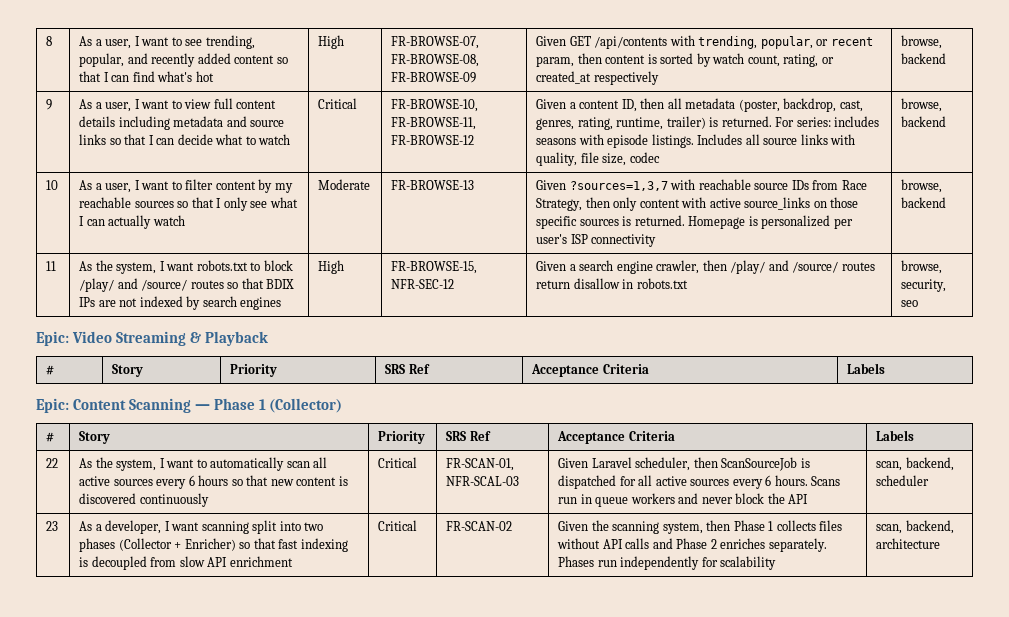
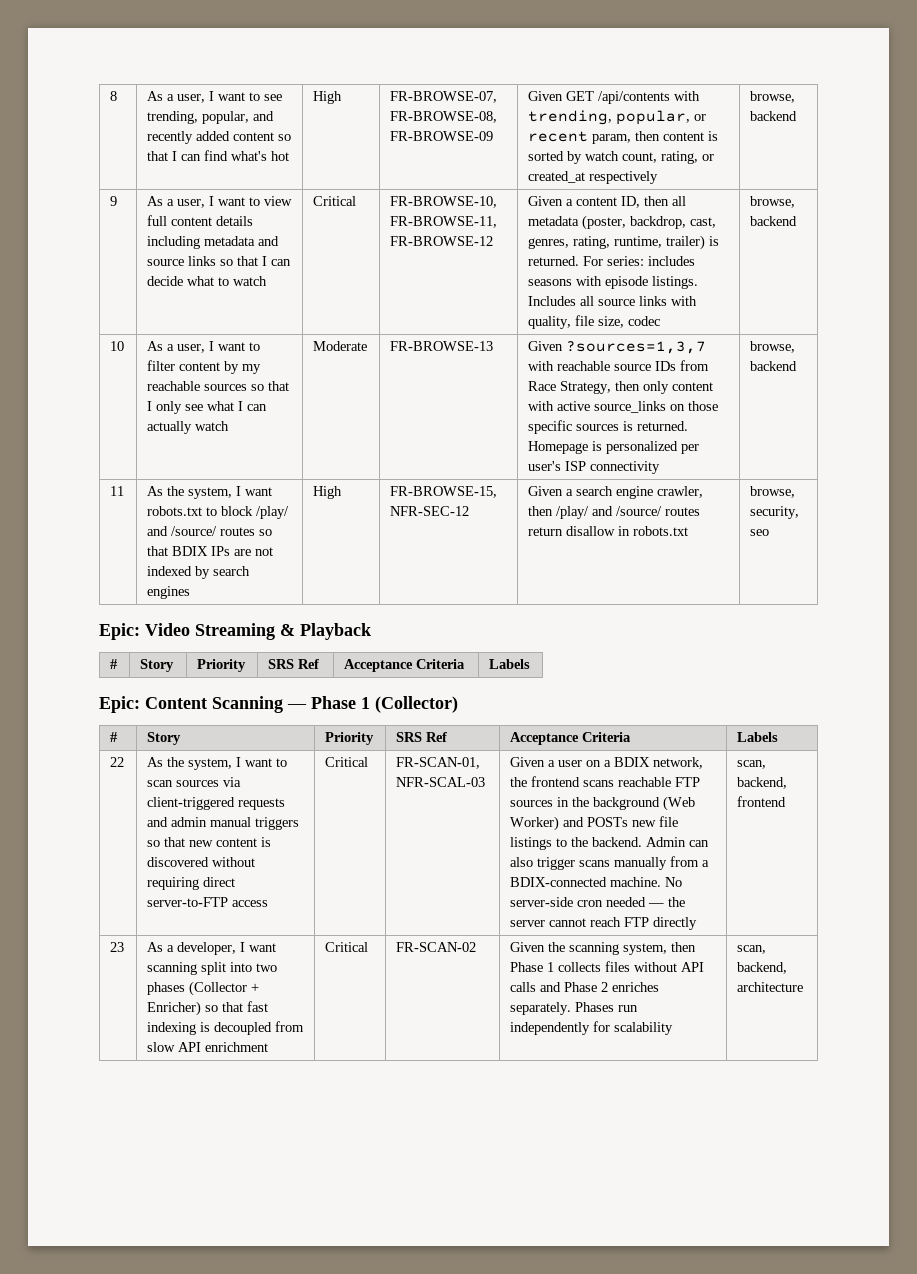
[210,457,328,471] [79,475,229,489] automatically scan all active sources every 6 hours -> [147,777,242,787] [147,797,286,810] [147,817,300,830] scan sources via client-triggered requests and admin manual triggers
[139,493,209,507] continuously -> [212,857,256,867] [147,877,236,890] [147,897,269,907] without requiring direct server-to-FTP access
[591,457,810,471] [558,475,841,489] [558,493,809,507] [876,457,954,471] [876,475,930,486] Laravel scheduler, then ScanSourceJob is dispatched for all active sources every 6 hours. Scans run in queue workers and never block the API | scan, backend, scheduler -> [548,757,704,769] [510,776,701,787] [510,796,696,811] [510,816,679,831] [510,837,710,850] [510,856,710,870] [510,877,683,887] [510,897,686,907] [510,917,698,930] [737,760,767,769] [737,777,788,789] [737,796,787,807] a user on a BDIX network, the frontend scans reachable FTP sources in the background (Web Worker) and POSTs new file listings to the backend. Admin can also trigger scans manually from a BDIX-connected machine. No server-side cron needed — the server cannot reach FTP directly | scan, backend, frontend

